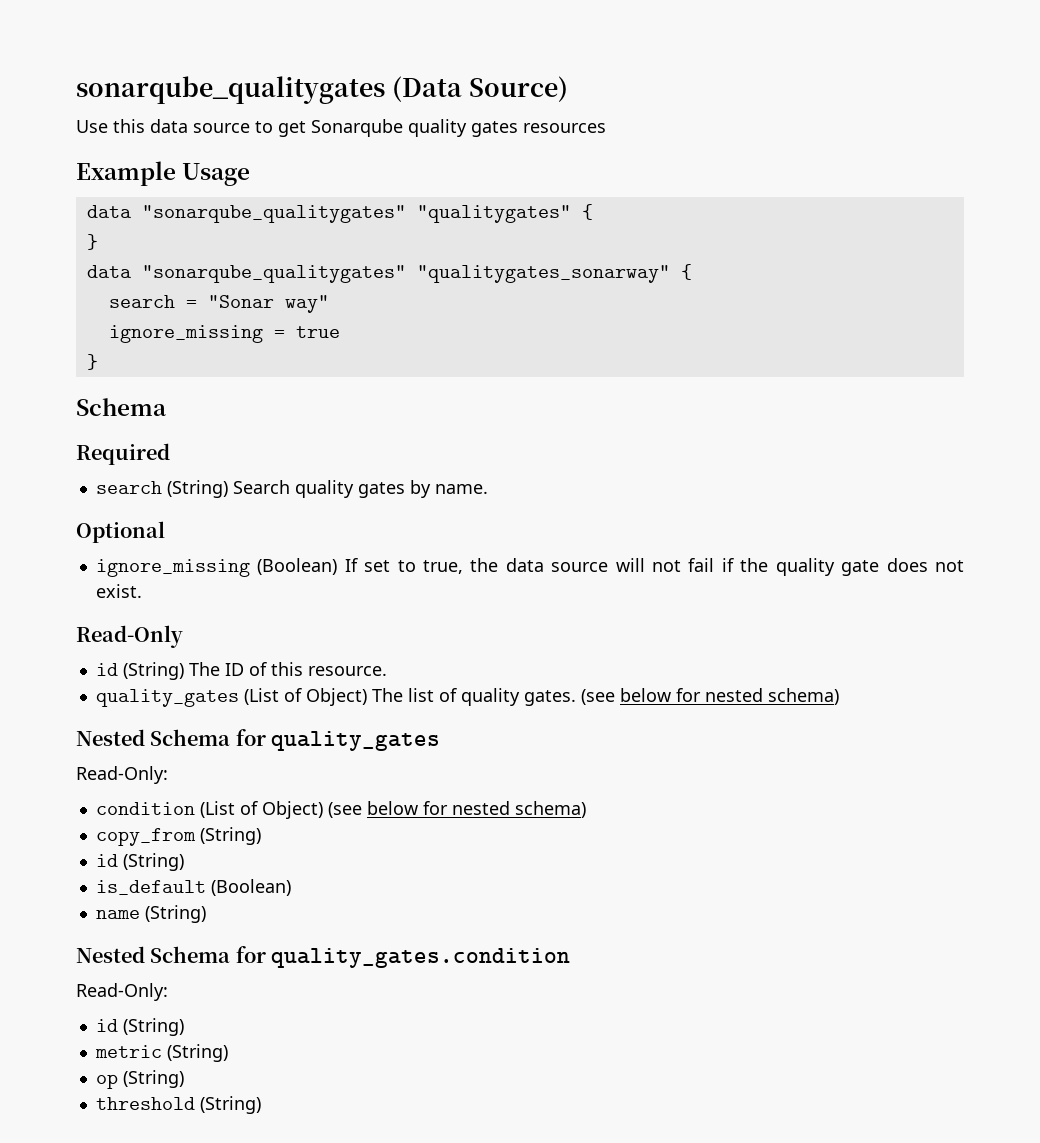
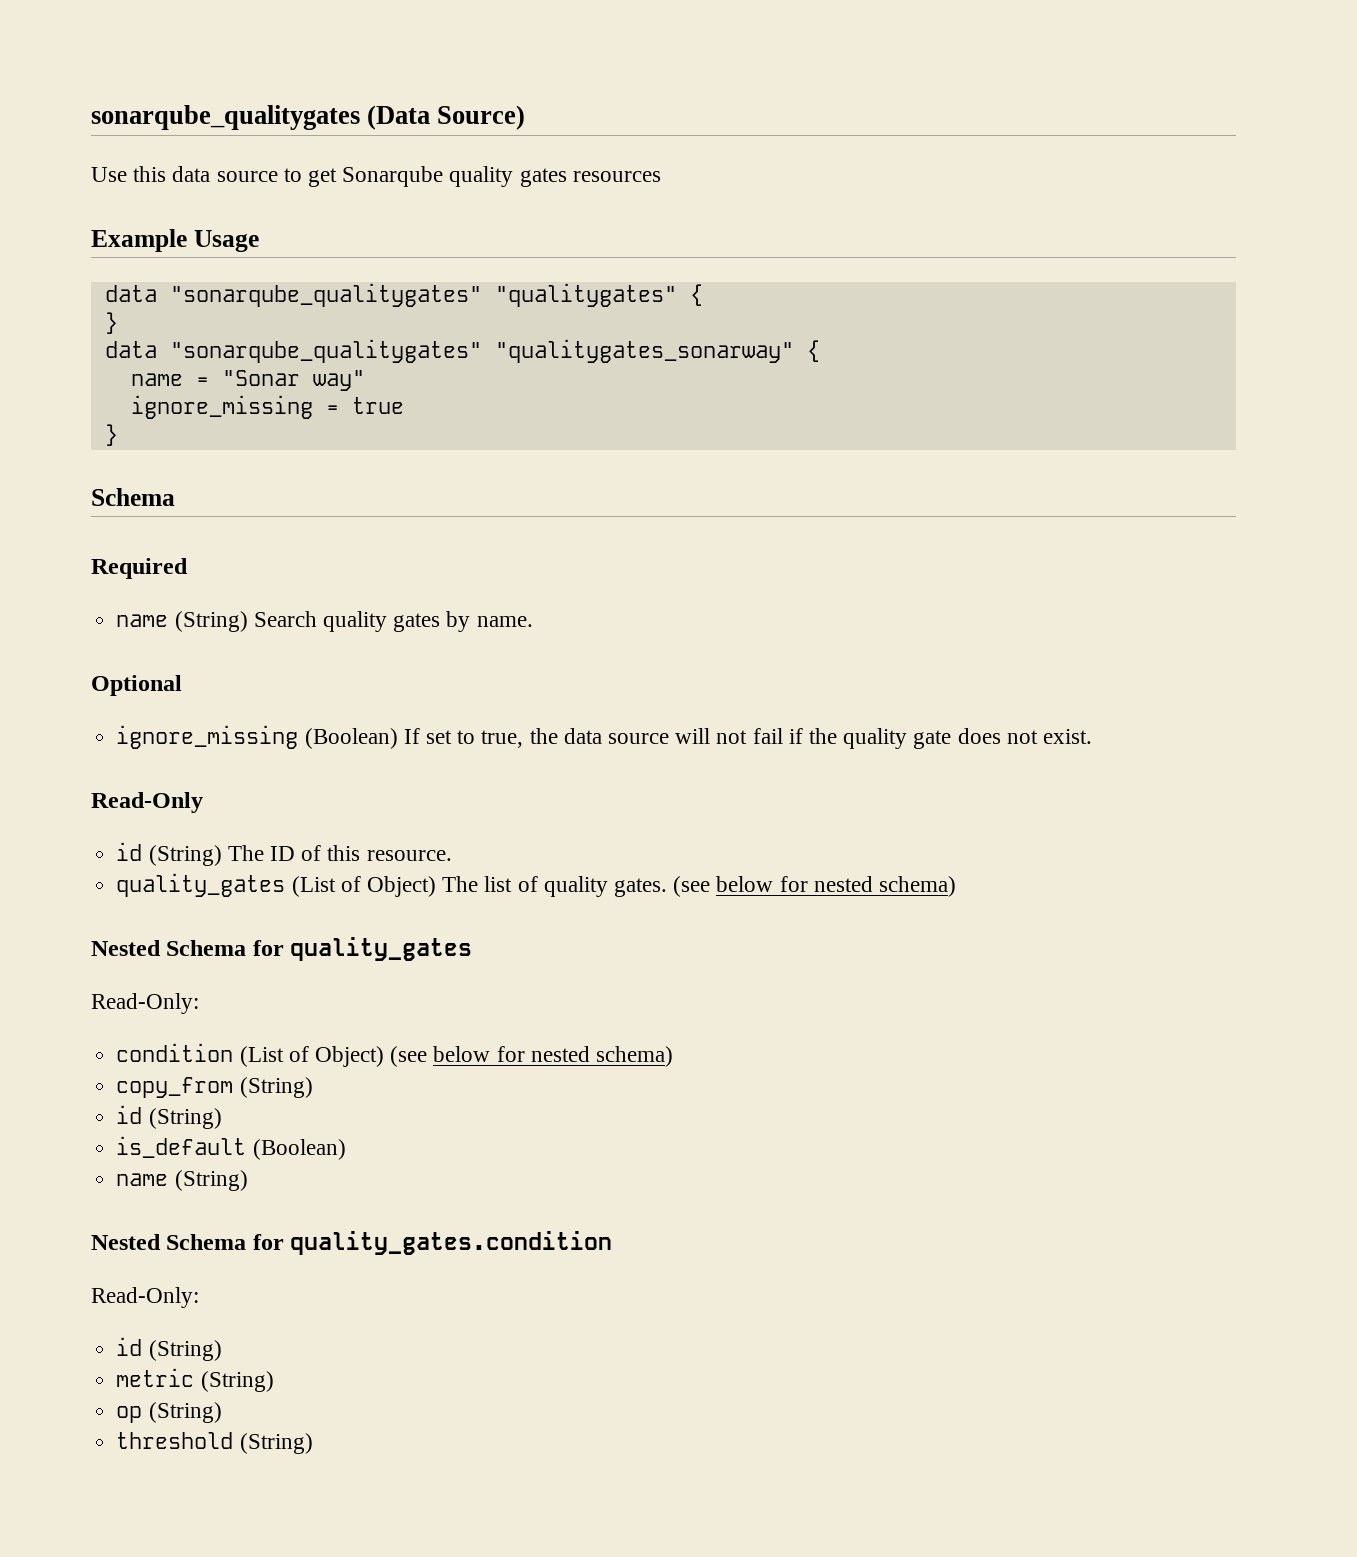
[108,295,175,308] search -> [130,373,183,386] name
[95,481,162,494] search -> [116,614,169,627] name

